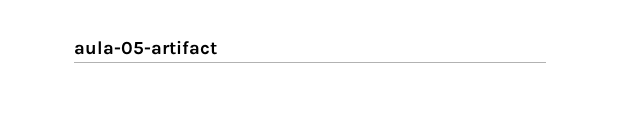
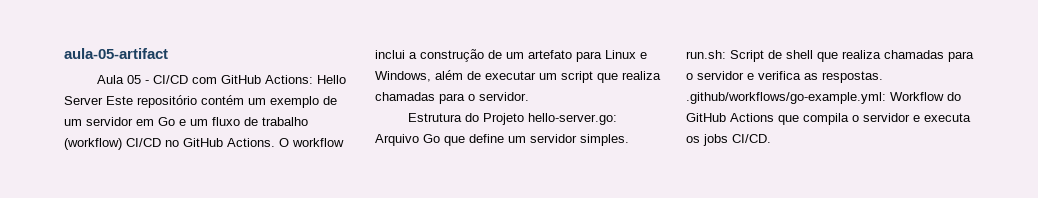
(217, 47) none -> [97,75,347,84] [64,95,337,108] [64,117,308,126] [64,138,344,150] [375,49,647,62] [375,70,661,83] [375,92,529,104] [408,113,618,125] [375,134,629,146] [686,50,974,62] [686,71,883,83] [686,92,961,104] [686,113,971,125] [686,134,771,146] // Aula 05 - CI/CD com GitHub Actions: Hello Server Este repositório contém um exemplo de um servidor em Go e um fluxo de trabalho (workflow) CI/CD no GitHub Actions. O workflow inclui a construção de um artefato para Linux e Windows, além de executar um script que realiza chamadas para o servidor. // Estrutura do Projeto hello-server.go: Arquivo Go que define um servidor simples. run.sh: Script de shell que realiza chamadas para o servidor e verifica as respostas. .github/workflows/go-example.yml: Workflow do GitHub Actions que compila o servidor e executa os jobs CI/CD.

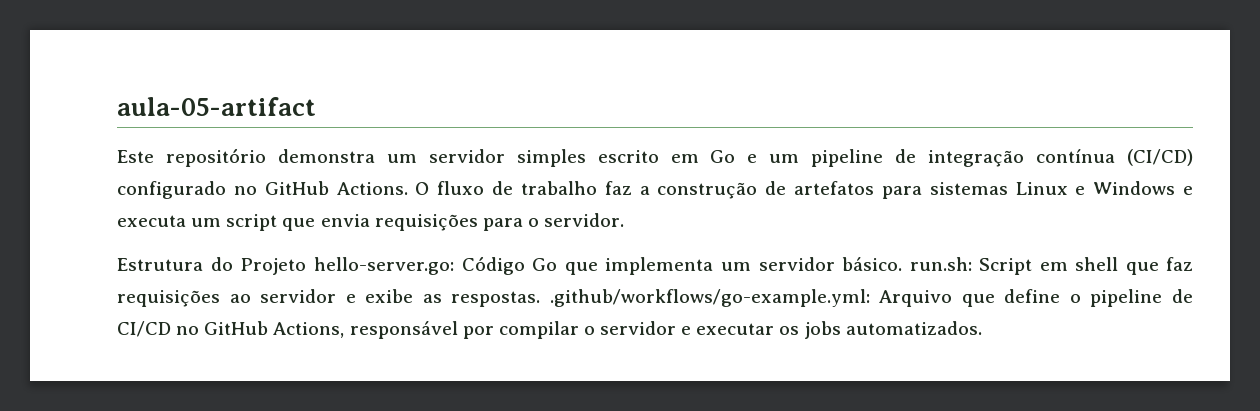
[97,75,347,84] [64,95,337,108] [64,117,308,126] [64,138,344,150] [375,49,647,62] [375,70,536,82] Aula 05 - CI/CD com GitHub Actions: Hello Server Este repositório contém um exemplo de um servidor em Go e um fluxo de trabalho (workflow) CI/CD no GitHub Actions. O workflow inclui a construção de um artefato para Linux e Windows, além de executar -> [117,148,1194,167] [117,181,1194,199] [117,215,186,227] Este repositório demonstra um servidor simples escrito em Go e um pipeline de integração contínua (CI/CD) configurado no GitHub Actions. O fluxo de trabalho faz a construção de artefatos para sistemas Linux e Windows e executa
[622,71,661,80] [375,92,435,101] realiza chamadas -> [320,214,478,231] envia requisições
[375,134,419,146] Arquivo -> [461,256,525,275] Código
[469,134,629,146] define um servidor simples. -> [605,257,902,275] implementa um servidor básico.
[768,50,782,59] de -> [1039,262,1068,271] em
[842,50,974,62] [686,71,883,83] [686,92,961,104] [686,113,971,125] realiza chamadas para o servidor e verifica as respostas. .github/workflows/go-example.yml: Workflow do GitHub Actions que compila o servidor e executa -> [1166,257,1193,271] [117,289,1193,307] [117,321,775,339] faz requisições ao servidor e exibe as respostas. .github/workflows/go-example.yml: Arquivo que define o pipeline de CI/CD no GitHub Actions, responsável por compilar o servidor e executar
[732,134,771,143] CI/CD. -> [845,321,982,335] automatizados.

